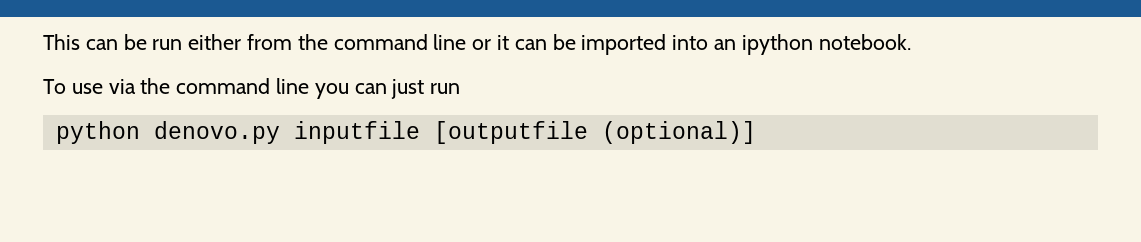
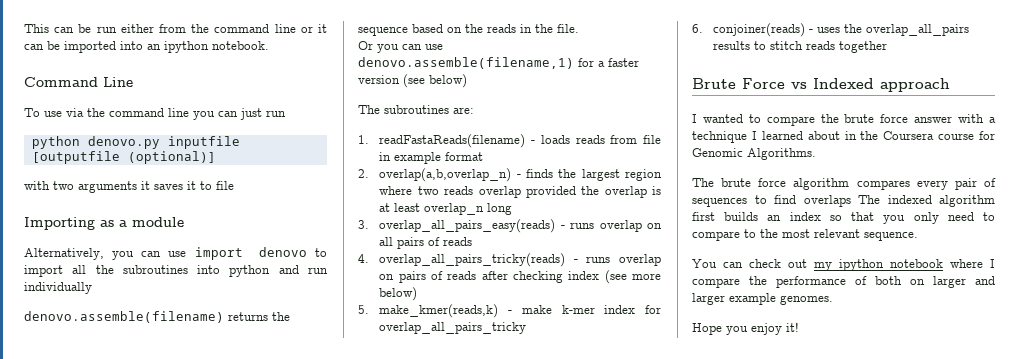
(911, 42) none -> [24,77,133,87] // Command Line
(756, 132) none -> [24,181,234,193] [24,217,184,230] [24,247,327,260] [24,265,328,277] [24,282,92,294] [24,311,290,323] [358,24,579,36] [358,41,443,53] [358,57,639,69] [358,74,467,88] [358,105,474,114] [358,134,661,148] [379,152,484,164] [358,168,662,182] [379,186,661,198] [379,203,513,215] [358,219,662,233] [379,237,473,249] [358,253,661,267] [379,270,661,284] [379,287,418,301] [358,304,661,318] [379,322,527,334] [692,23,970,37] [713,41,888,53] [692,78,950,92] [692,114,996,126] [692,131,995,143] [692,148,816,160] [692,178,996,190] [692,195,995,207] [692,212,995,224] [692,229,918,241] [692,259,995,271] [692,276,995,288] [692,293,833,305] [692,322,799,335] // with two arguments it saves it to file // Importing as a module // Alternatively, you can use import denovo to import all the subroutines into python and run individually // denovo.assemble(filename) returns the sequence based on the reads in the file. // Or you can use denovo.assemble(filename,1) for a faster version (see below) // The subroutines are: // 1. readFastaReads(filename) - loads reads from file in example format // 2. overlap(a,b,overlap_n) - finds the largest region where two reads overlap provided the overlap is at least overlap_n long // 3. overlap_all_pairs_easy(reads) - runs overlap on all pairs of reads // 4. overlap_all_pairs_tricky(reads) - runs overlap on pairs of reads after checking index (see more below) // 5. make_kmer(reads,k) - make k-mer index for overlap_all_pairs_tricky // 6. conjoiner(reads) - uses the overlap_all_pairs results to stitch reads together // Brute Force vs Indexed approach // I wanted to compare the brute force answer with a technique I learned about in the Coursera course for Genomic Algorithms. // The brute force algorithm compares every pair of sequences to find overlaps The indexed algorithm first builds an index so that you only need to compare to the most relevant sequence. // You can check out my ipython notebook where I compare the performance of both on larger and larger example genomes. // Hope you enjoy it!

